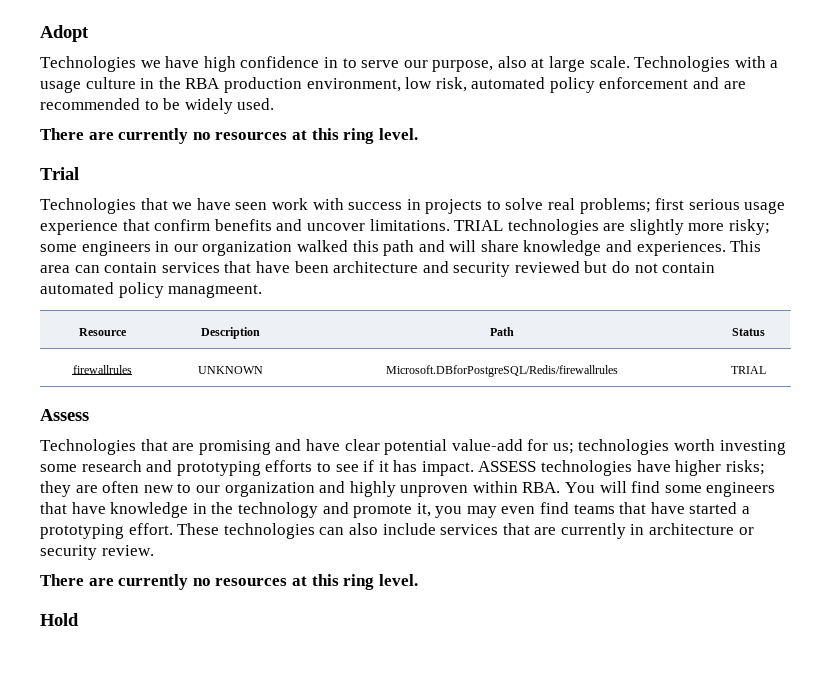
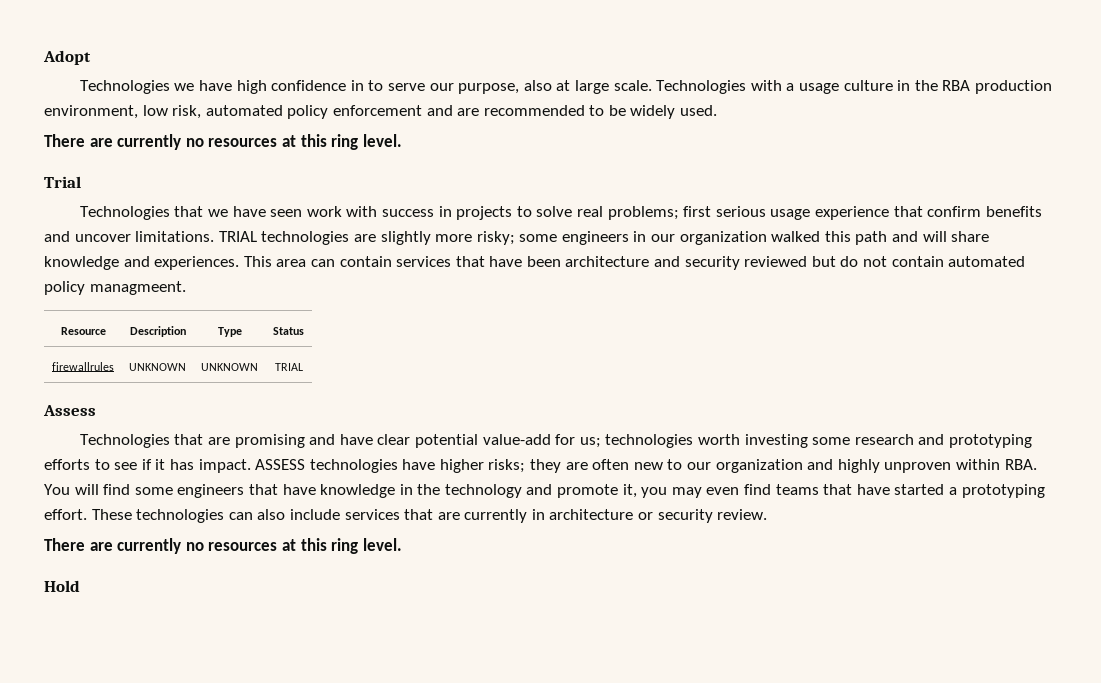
[489,327,514,336] Path -> [217,327,242,337] Type
[385,365,618,377] Microsoft.DBforPostgreSQL/Redis/firewallrules -> [201,363,258,371] UNKNOWN

